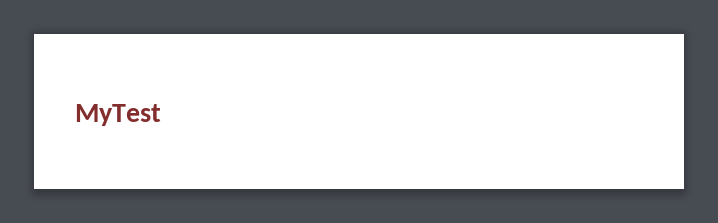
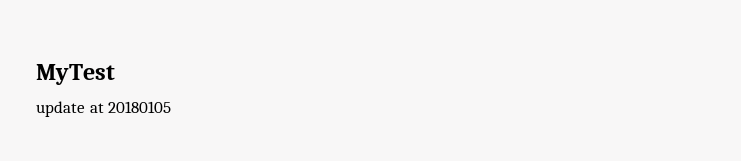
(161, 115) none -> [36,101,172,117] // update at 20180105

